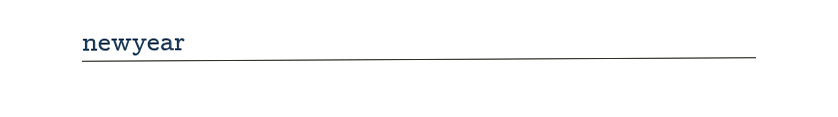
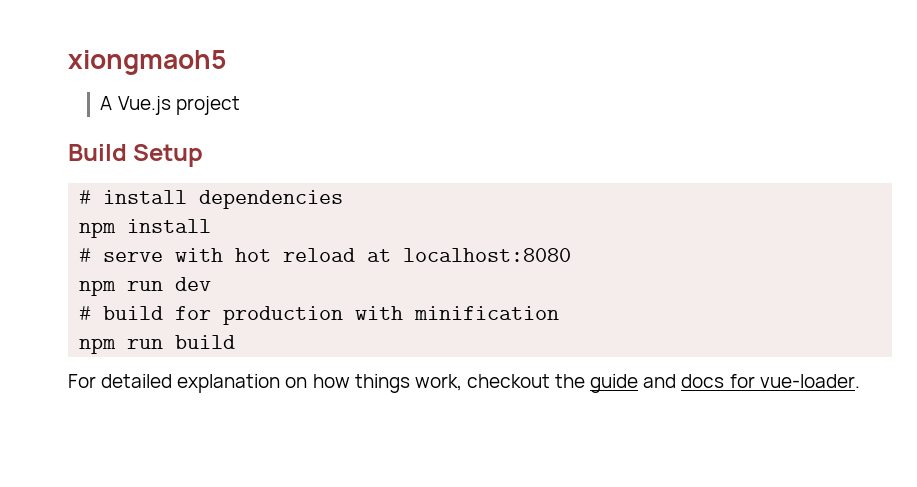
[81,38,185,56] newyear -> [68,50,227,75] [100,96,240,115] [68,144,204,167] [79,190,344,209] [79,219,212,238] [79,248,572,262] [79,277,212,296] [79,306,560,325] [79,335,236,354] [68,374,860,393] xiongmaoh5 // A Vue.js project // Build Setup // # install dependencies // npm install // # serve with hot reload at localhost:8080 // npm run dev // # build for production with minification // npm run build // For detailed explanation on how things work, checkout the guide and docs for vue-loader.

